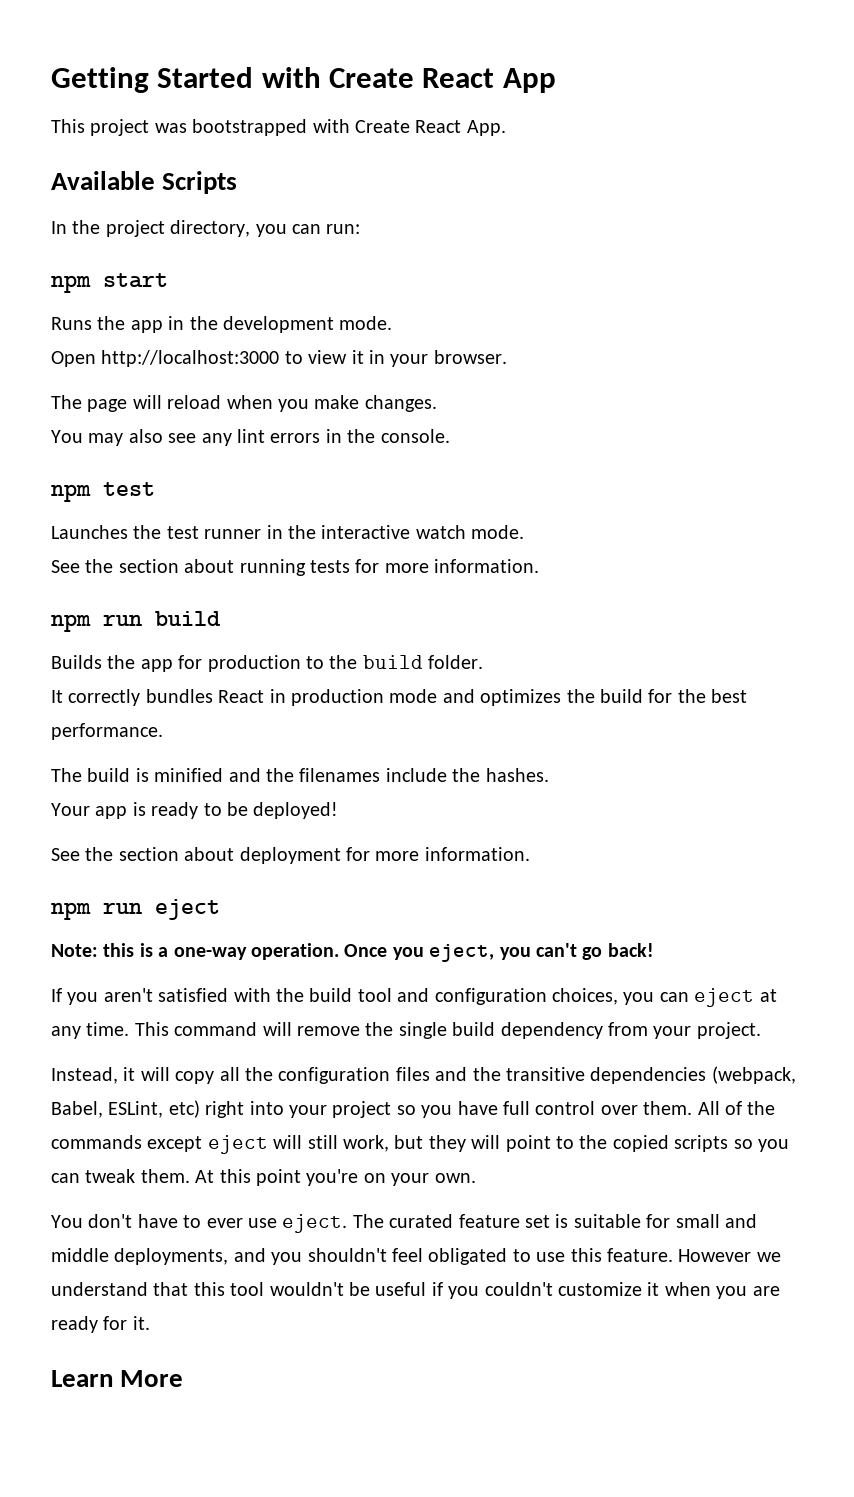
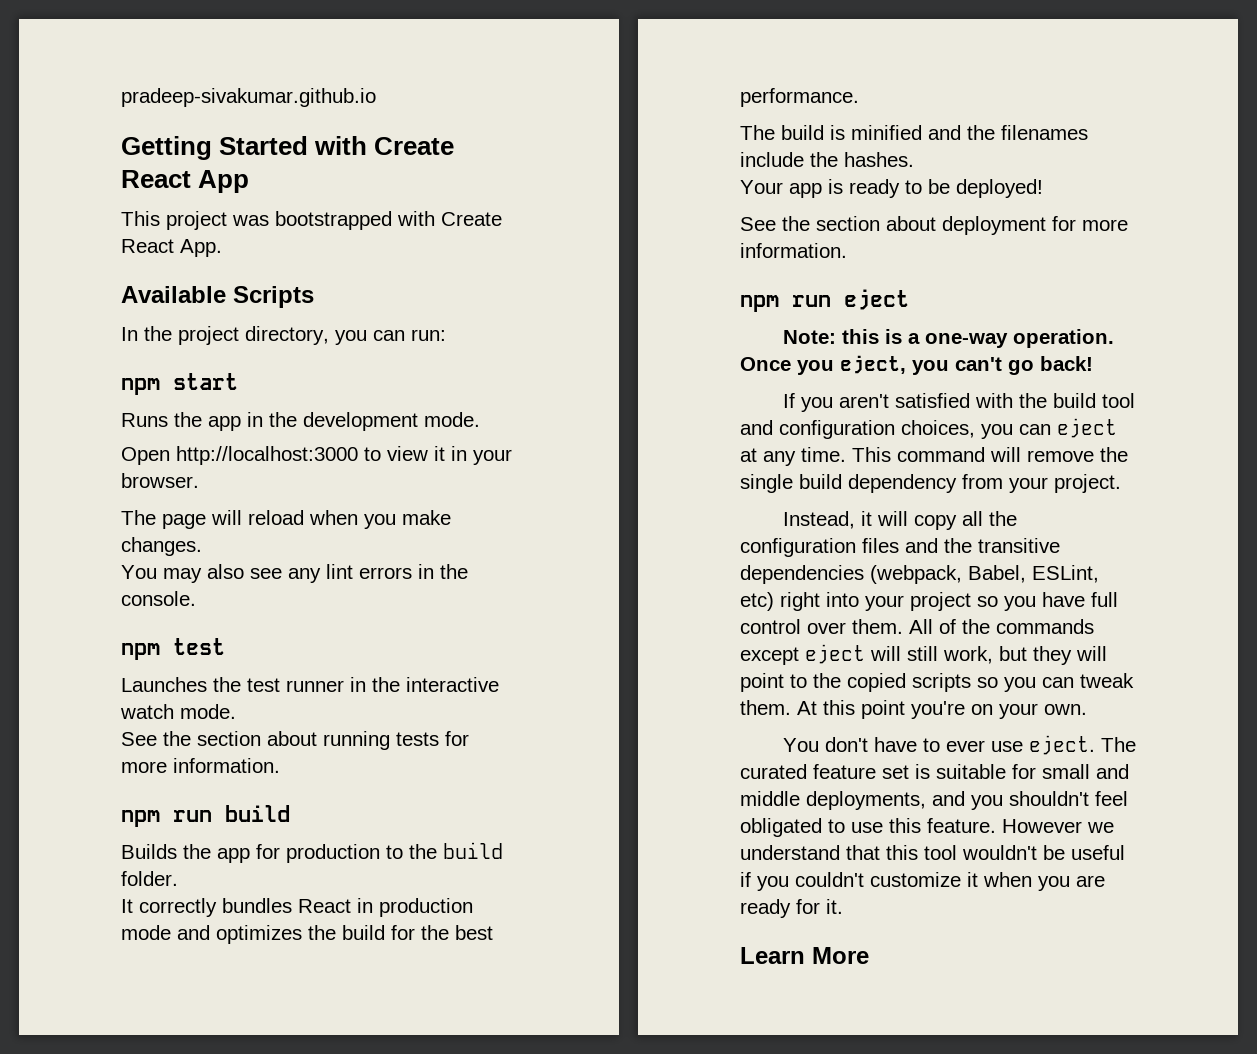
(51, 80) none -> [121,88,376,107] pradeep-sivakumar.github.io //

